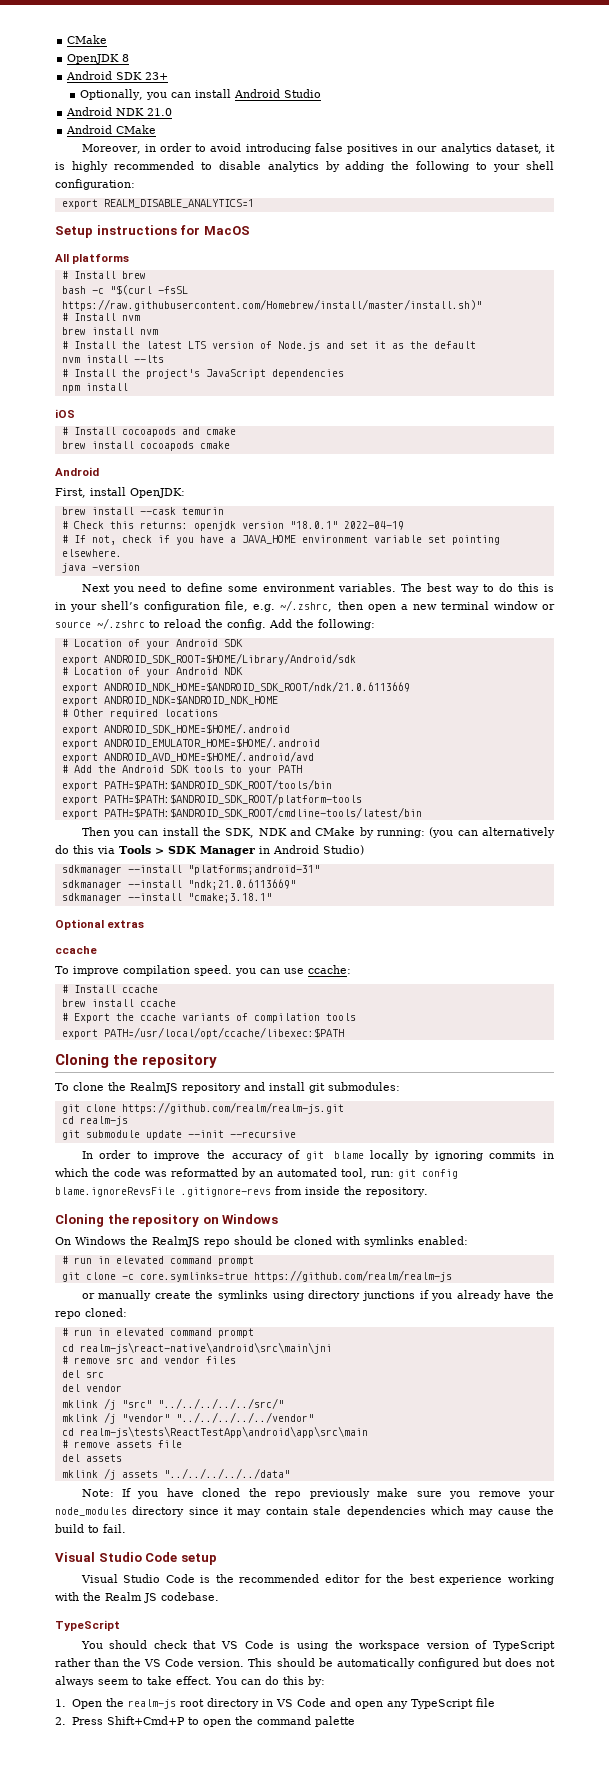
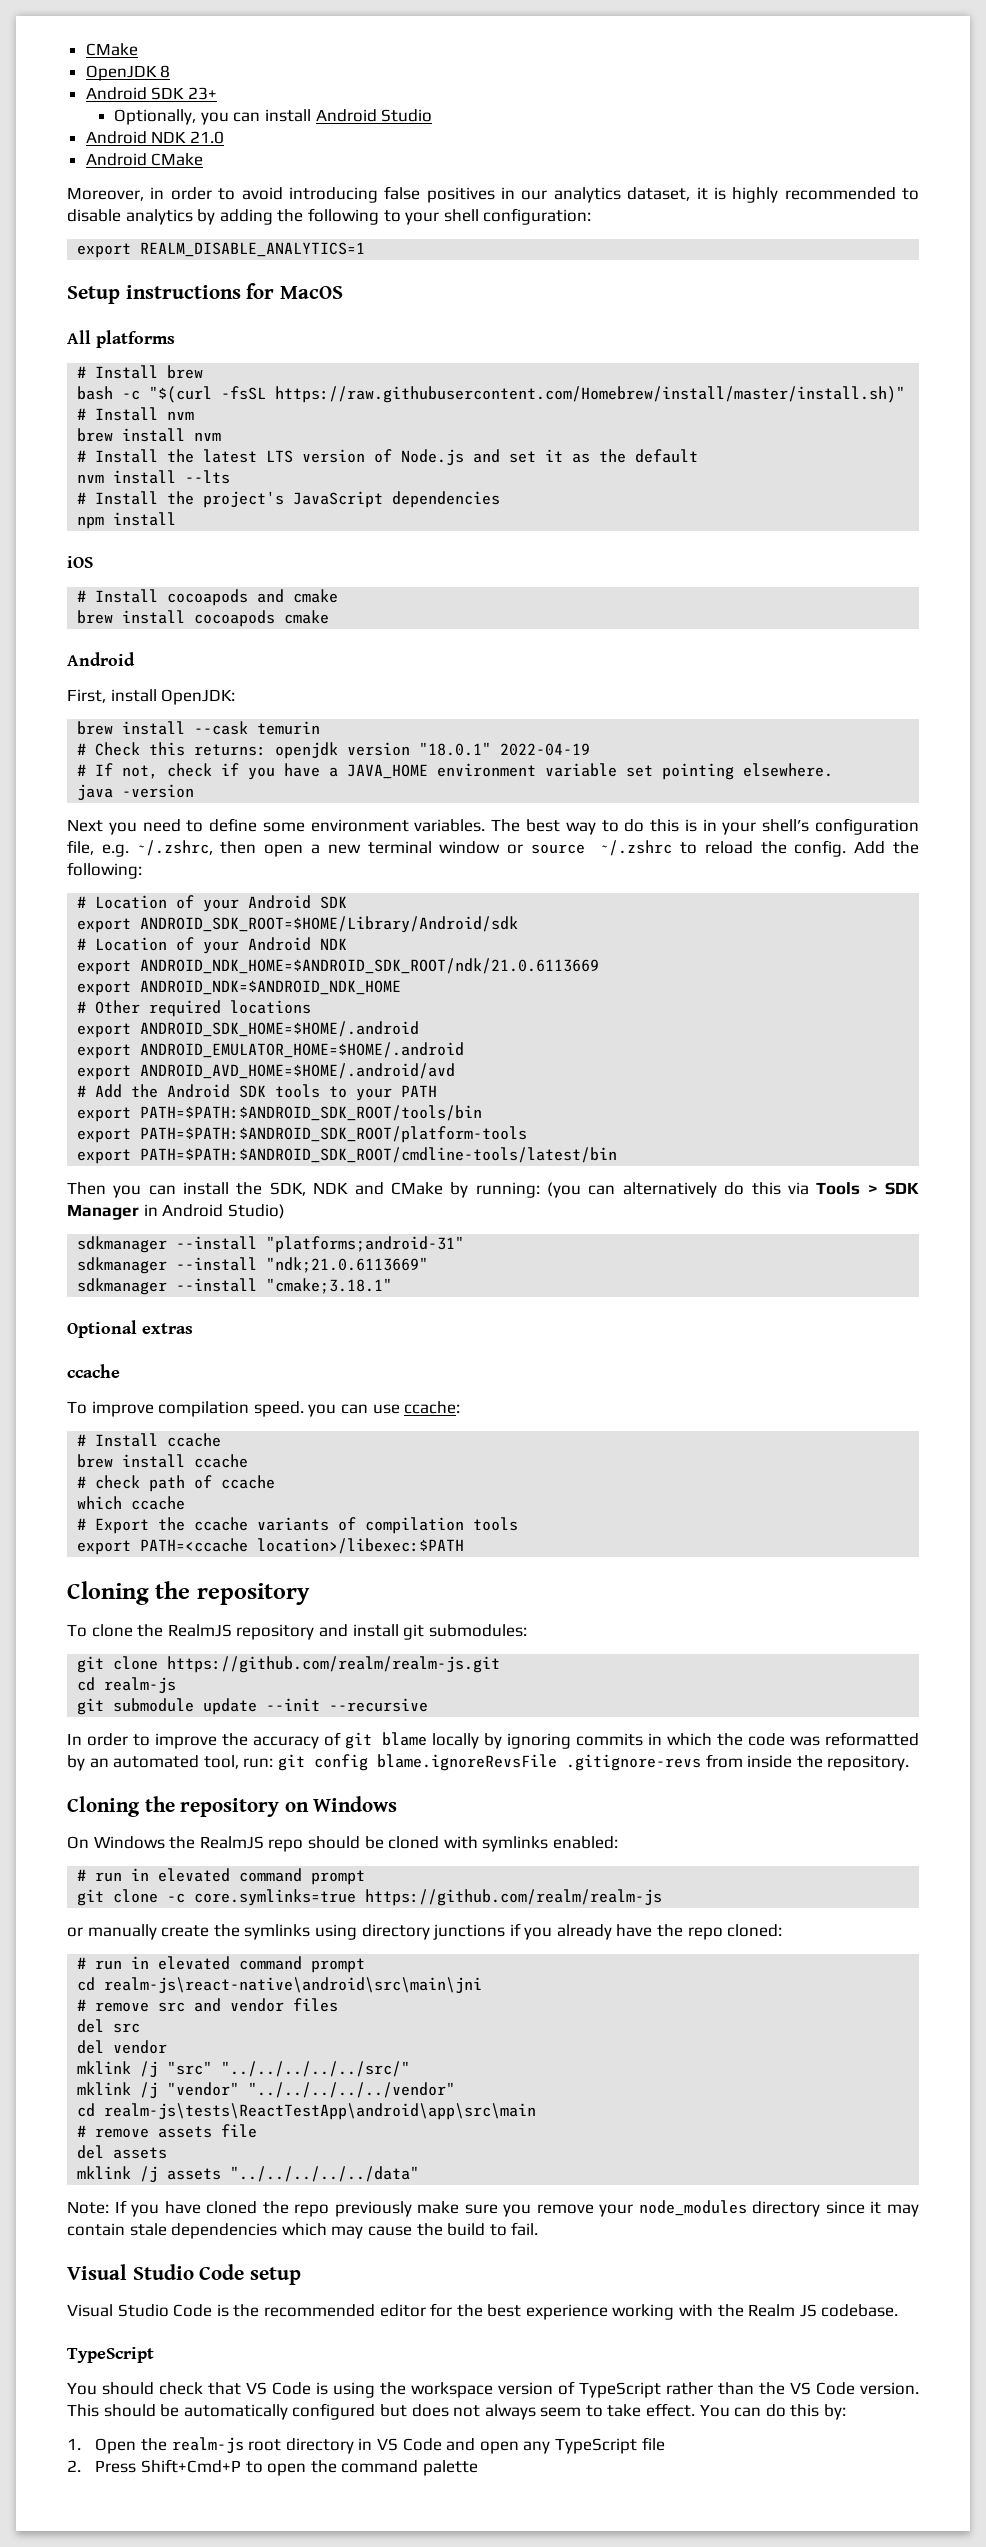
(176, 1003) none -> [77,1475,276,1492] [77,1496,186,1510] // # check path of ccache // which ccache
[103,1027,344,1039] PATH=/usr/local/opt/ccache/libexec:$PATH -> [140,1538,465,1554] PATH=<ccache location>/libexec:$PATH

